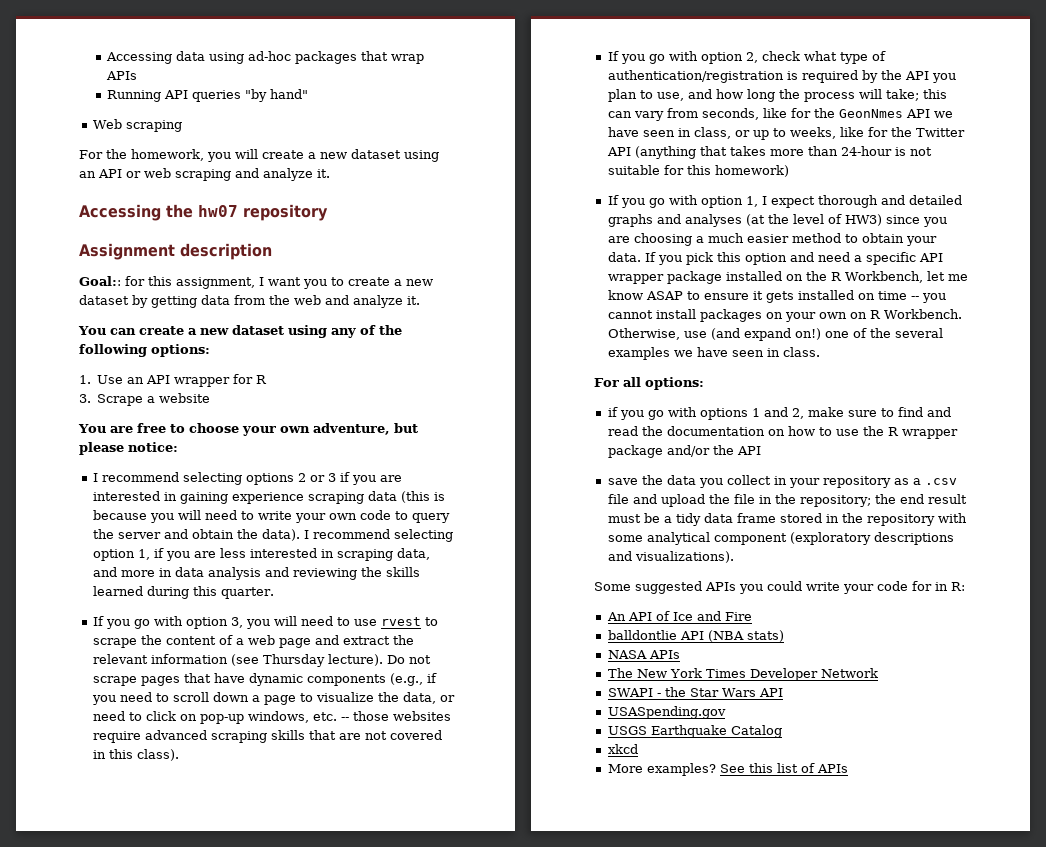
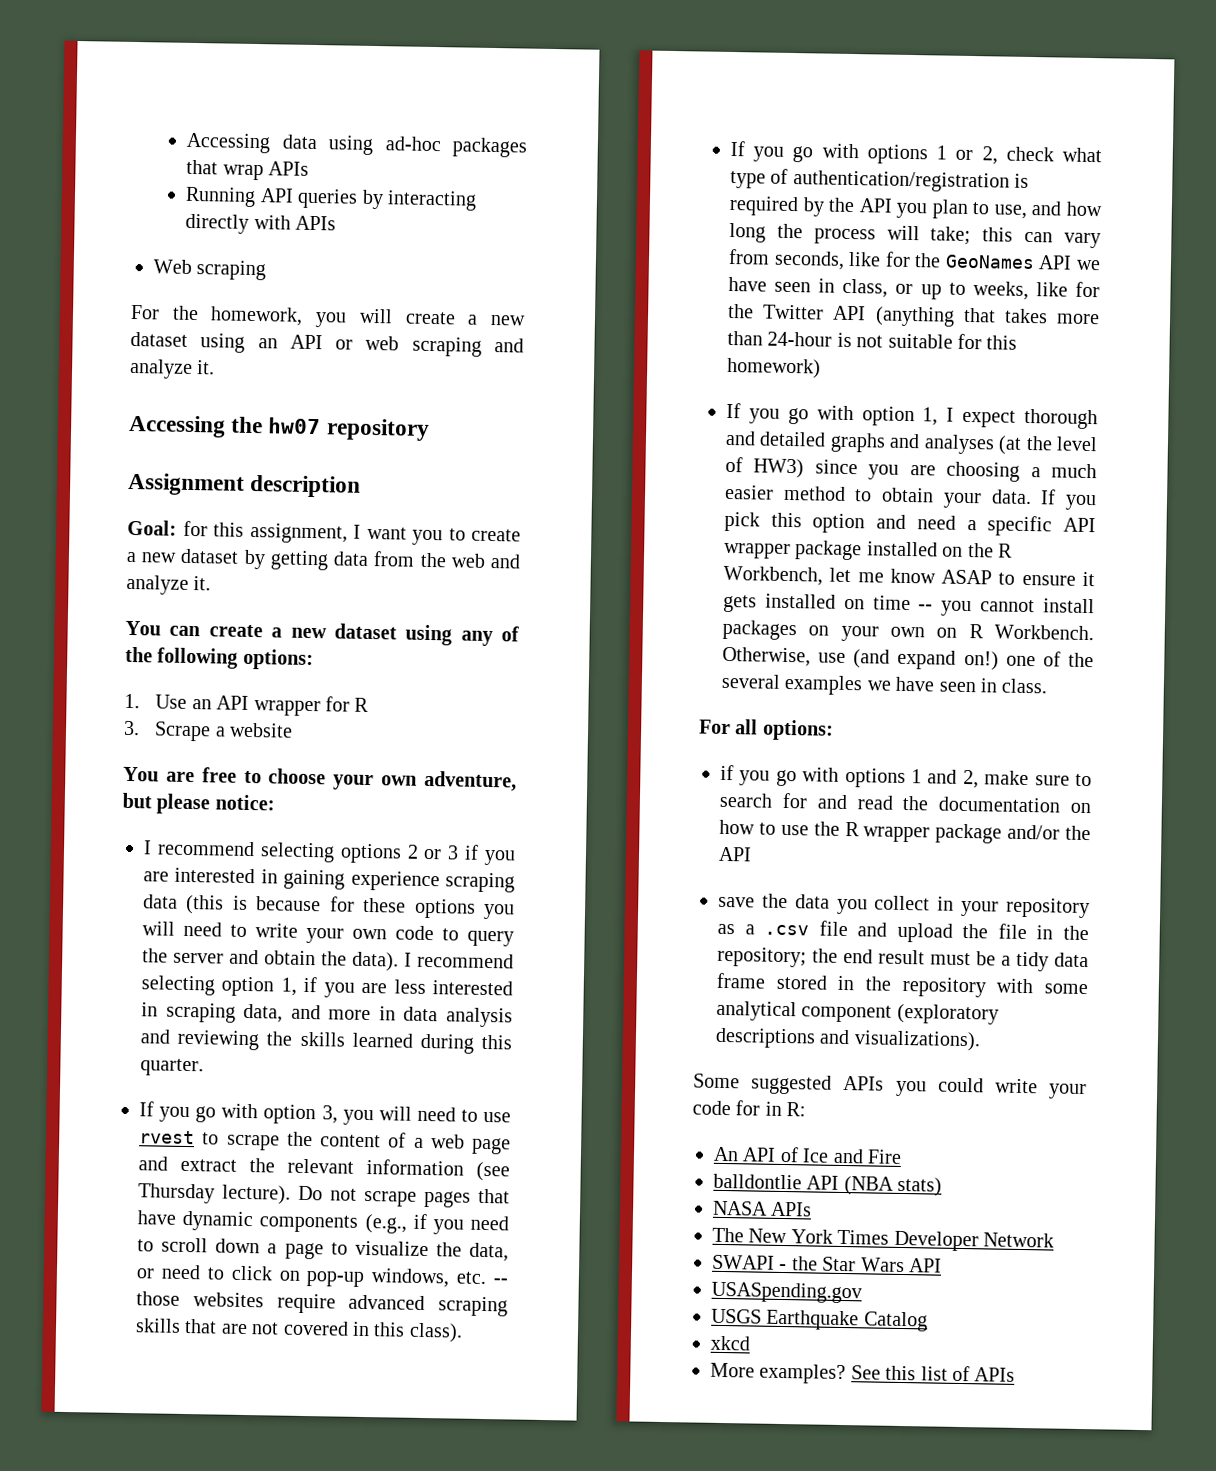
[245,89,309,102] "by hand" -> [361,189,478,211] [185,213,337,234] by interacting directly with APIs
[79,276,121,286] Goal:: -> [127,519,177,536] Goal:
(147, 515) none -> [329,896,476,919] for these options
[700,52,743,64] option -> [866,144,974,165] options 1 or
[838,109,903,118] GeonNmes -> [944,254,1035,270] GeoNames
[897,407,923,417] find -> [719,792,808,809] search for

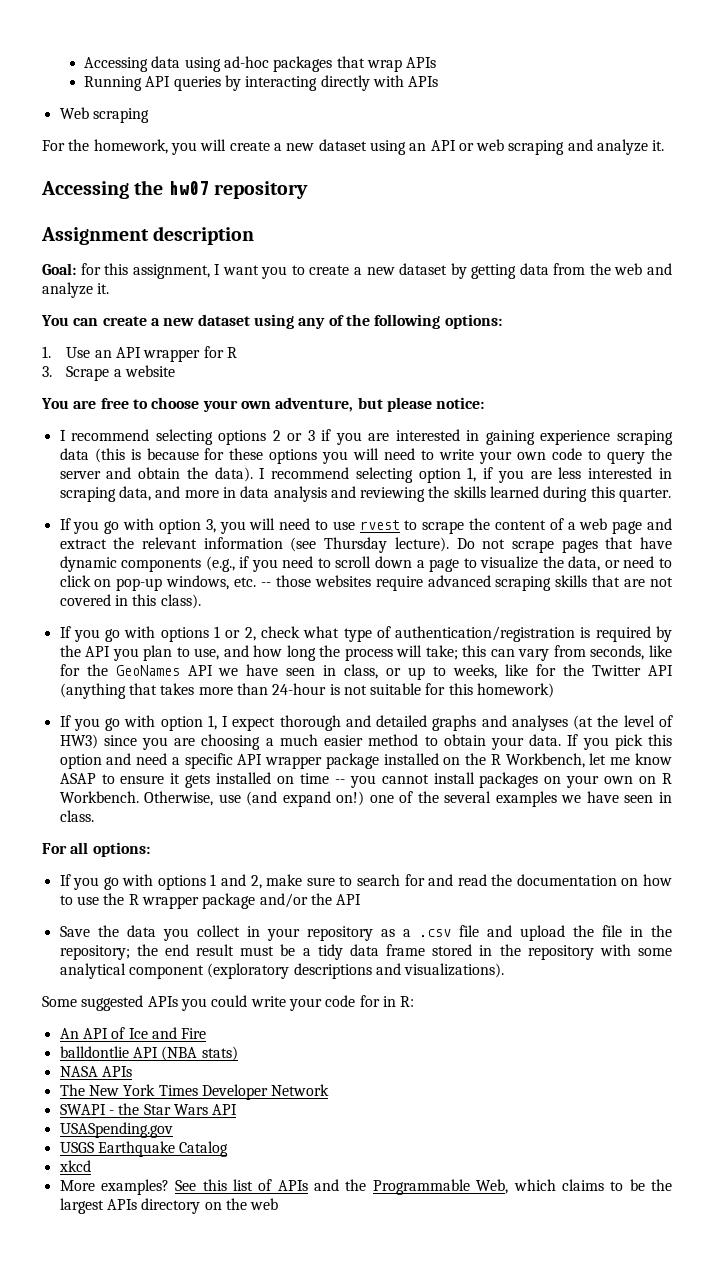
[720,764,734,781] if -> [59,874,71,886] If
[718,896,755,908] save -> [59,926,90,937] Save
(1016, 1374) none -> [314,1179,673,1195] [59,1198,279,1214] and the Programmable Web, which claims to be the largest APIs directory on the web

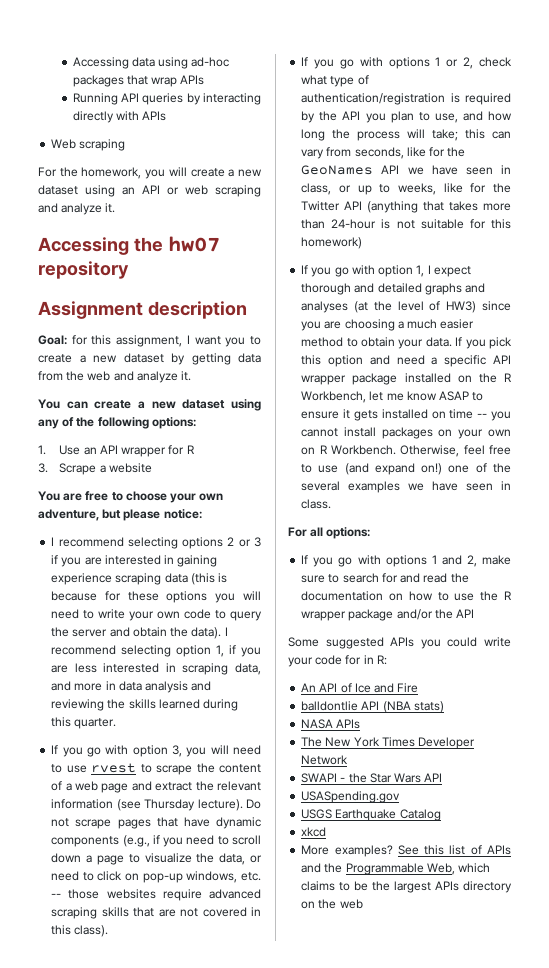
(214, 798) none -> [463,445,512,455] [301,464,313,473] feel free to
[59,925,672,941] [59,944,673,960] [59,963,505,979] // Save the data you collect in your repository as a .csv file and upload the file in the repository; the end result must be a tidy data frame stored in the repository with some analytical component (exploratory descriptions and visualizations). -> (475, 613) none

